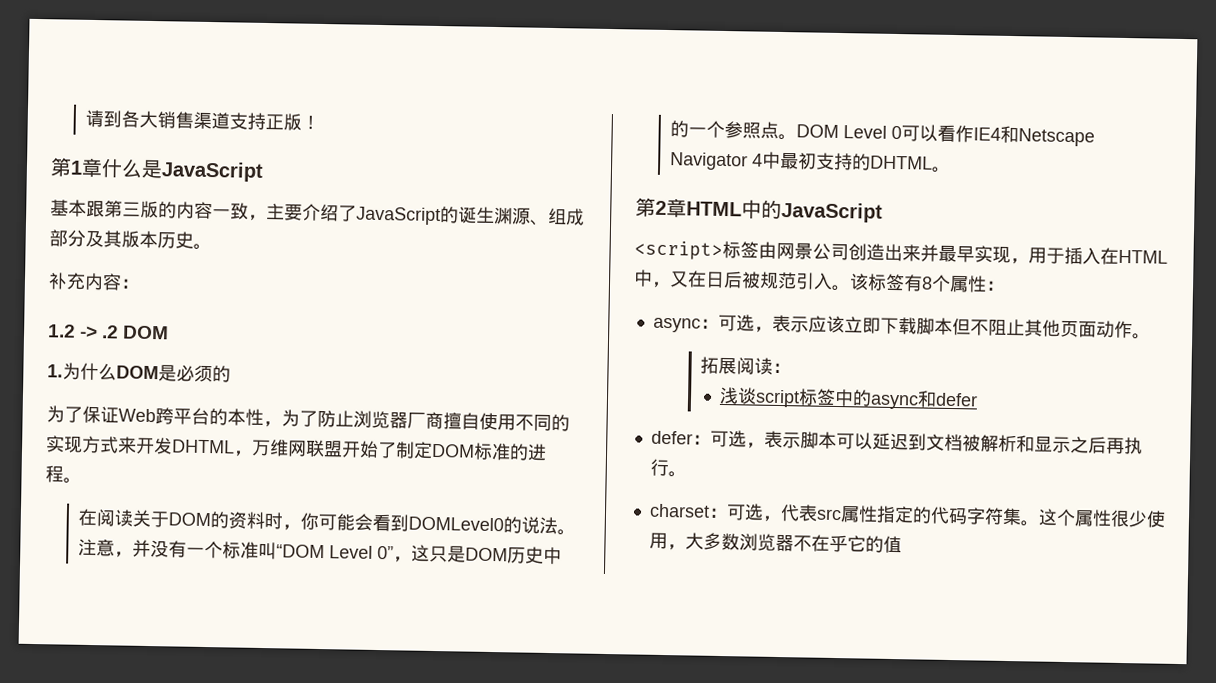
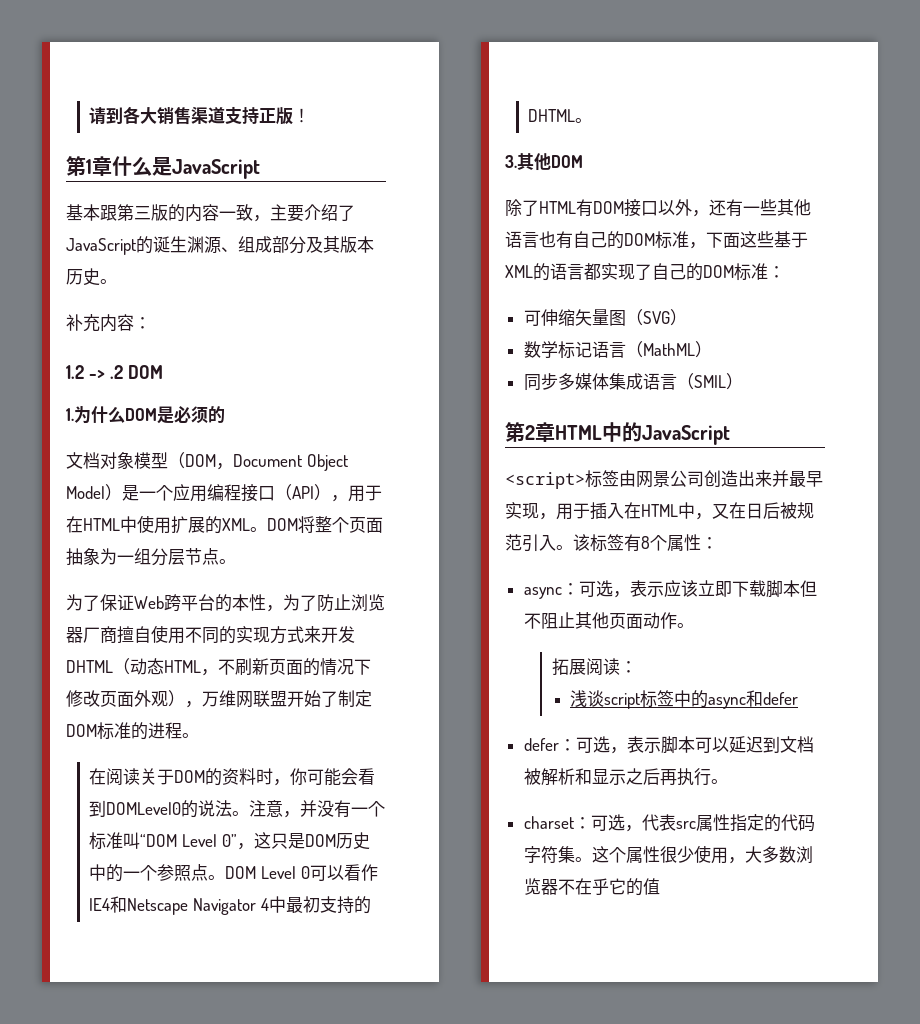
(231, 374) none -> [66,452,348,471] [66,484,382,502] [66,515,383,534] [66,548,236,566] // 文档对象模型（DOM，Document Object Model）是一个应用编程接口（API），用于在HTML中使用扩展的XML。DOM将整个页面抽象为一组分层节点。
(235, 446) none -> [113,658,371,676] [66,690,185,707] （动态HTML，不刷新页面的情况下修改页面外观）
(952, 169) none -> [505,153,583,171] [505,199,811,217] [505,231,808,249] [505,263,785,281] [523,309,687,326] [523,341,712,359] [523,373,743,391] // 3.其他DOM // 除了HTML有DOM接口以外，还有一些其他语言也有自己的DOM标准，下面这些基于XML的语言都实现了自己的DOM标准： // 可伸缩矢量图（SVG） // 数学标记语言（MathML） // 同步多媒体集成语言（SMIL）

